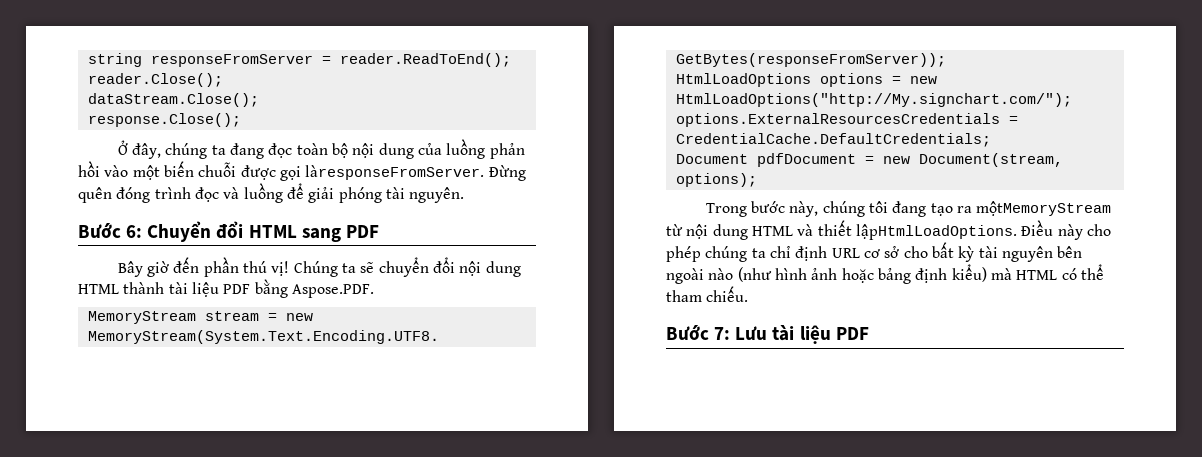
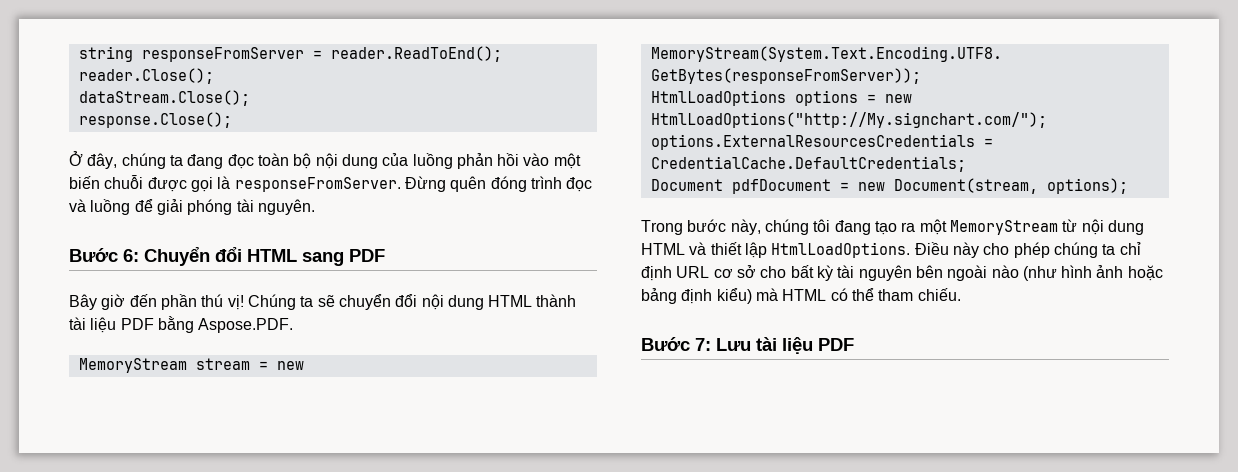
[305,165,485,180] làresponseFromServer. -> [217,176,401,192] là responseFromServer.
[976,201,1112,216] mộtMemoryStream -> [919,219,1058,235] một MemoryStream
[855,224,1017,240] lậpHtmlLoadOptions. -> [744,242,911,258] lập HtmlLoadOptions.

